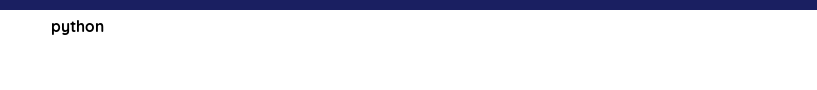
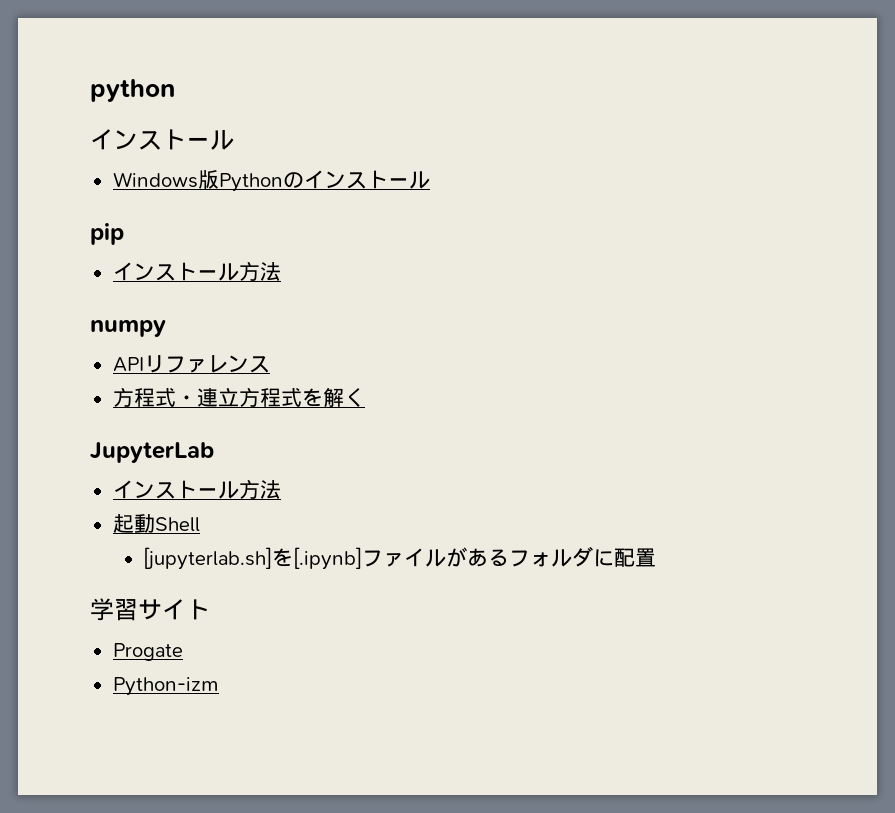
(104, 27) none -> [90,129,234,150] [112,170,430,192] [90,223,124,245] [112,261,281,281] [90,320,166,337] [112,355,270,373] [112,387,365,407] [90,442,214,463] [112,479,281,499] [112,514,200,534] [143,546,657,570] [90,598,210,621] [112,643,183,661] [112,677,219,696] // インストール // Windows版Pythonのインストール // pip // インストール方法 // numpy // APIリファレンス // 方程式・連立方程式を解く // JupyterLab // インストール方法 // 起動Shell // [jupyterlab.sh]を[.ipynb]ファイルがあるフォルダに配置 // 学習サイト // Progate // Python-izm

